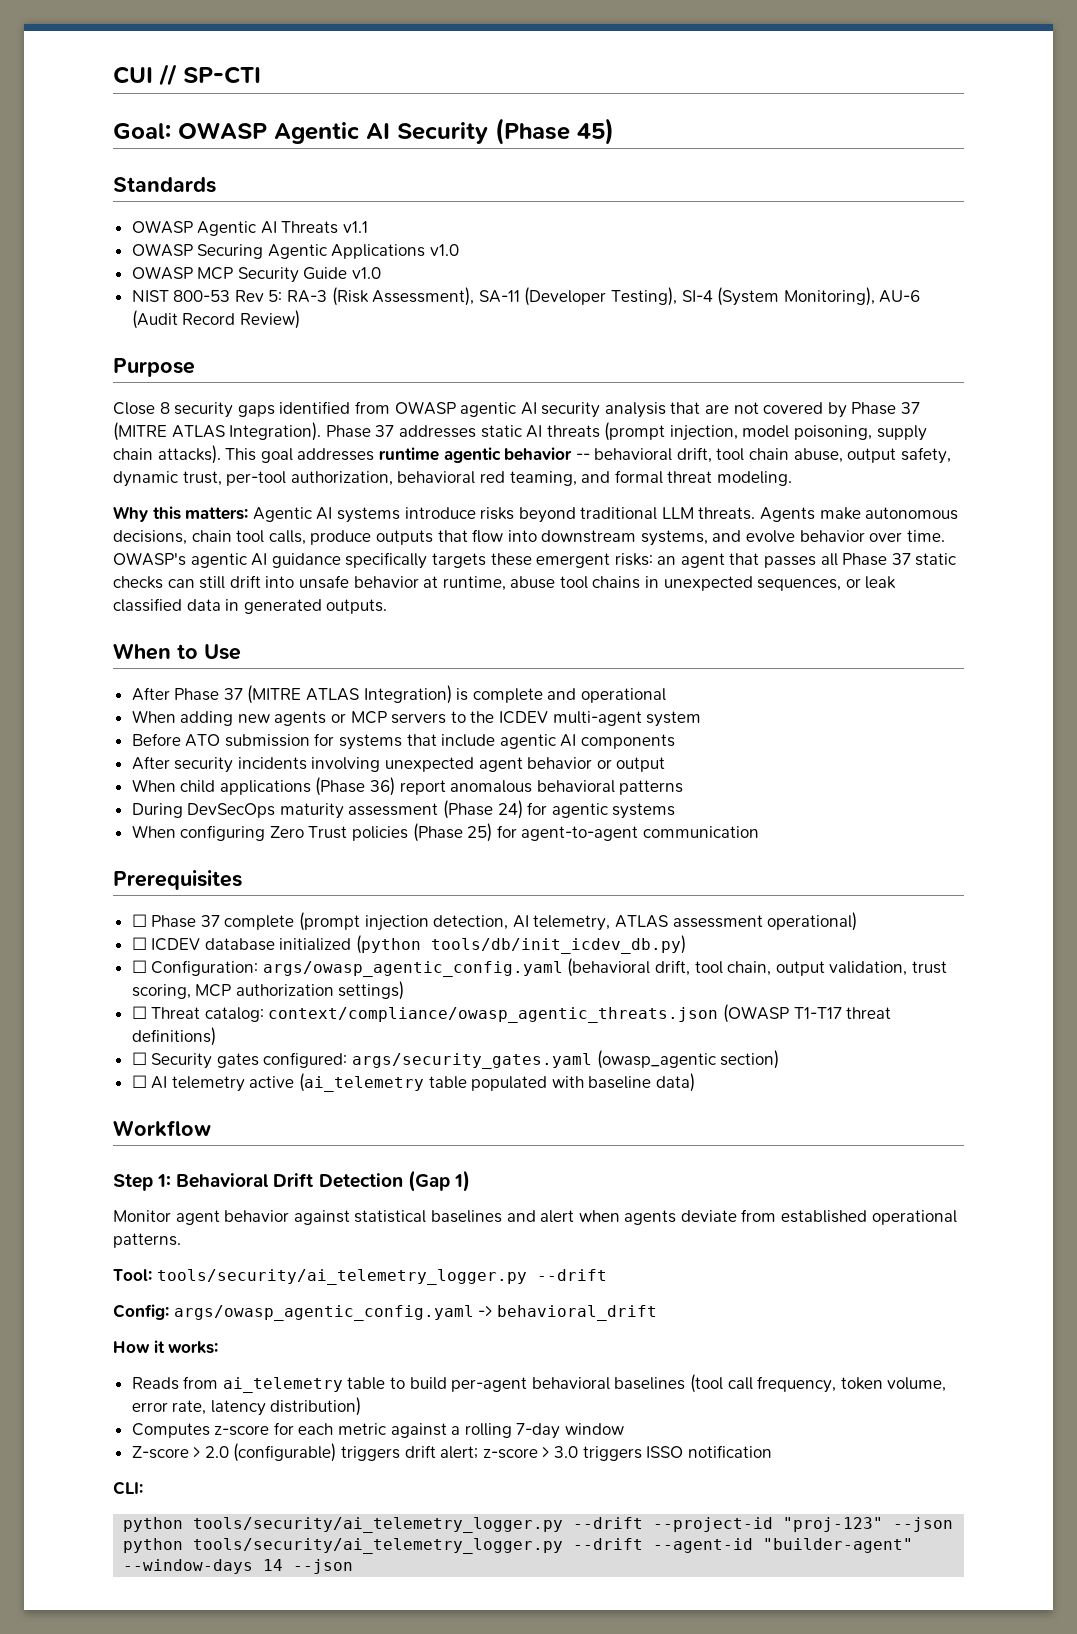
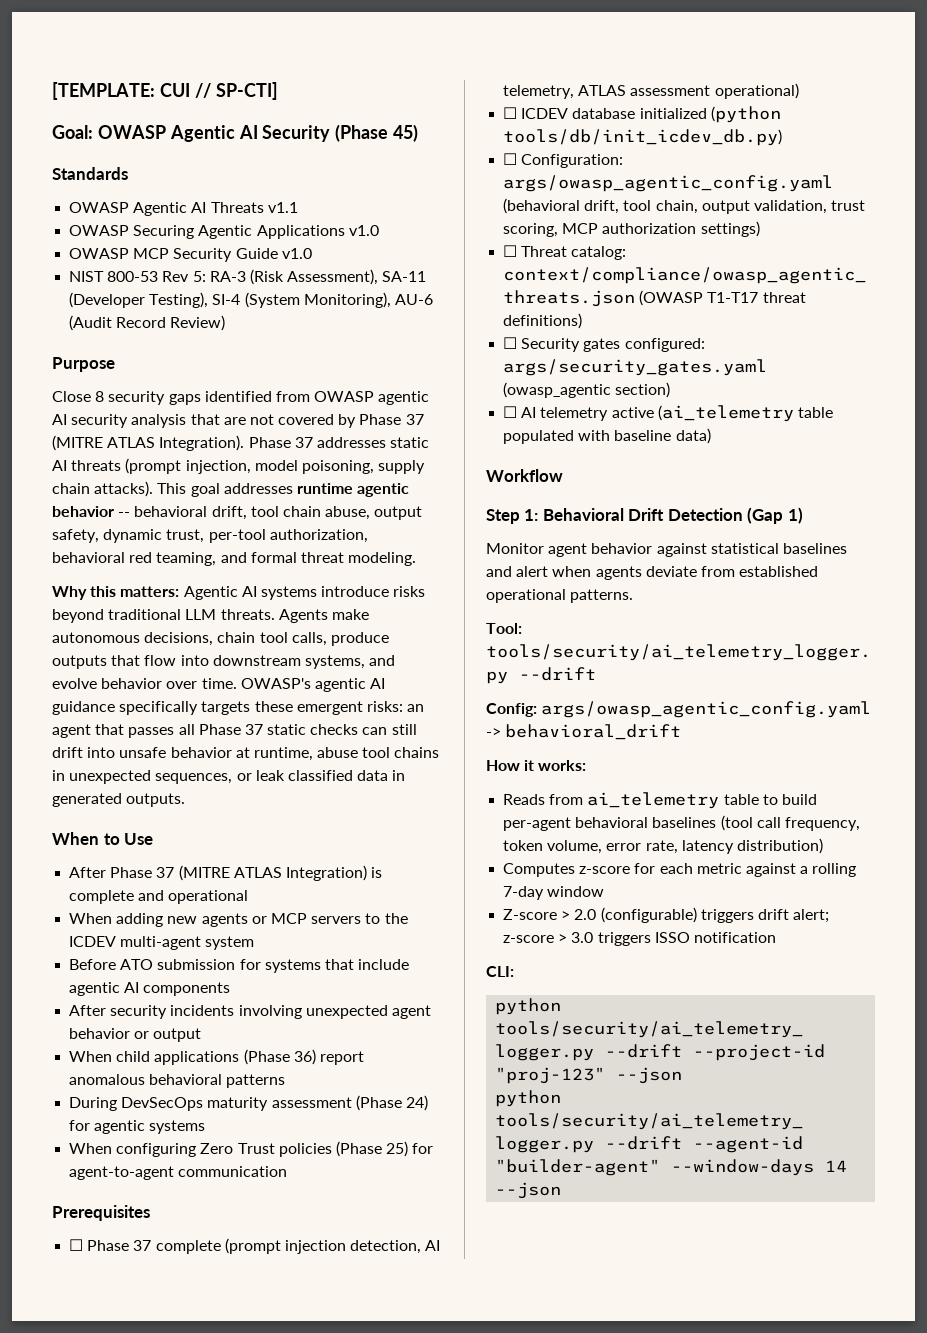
(113, 75) none -> [52,82,155,100] [TEMPLATE:
[183,66,261,84] SP-CTI -> [215,82,278,100] SP-CTI]

